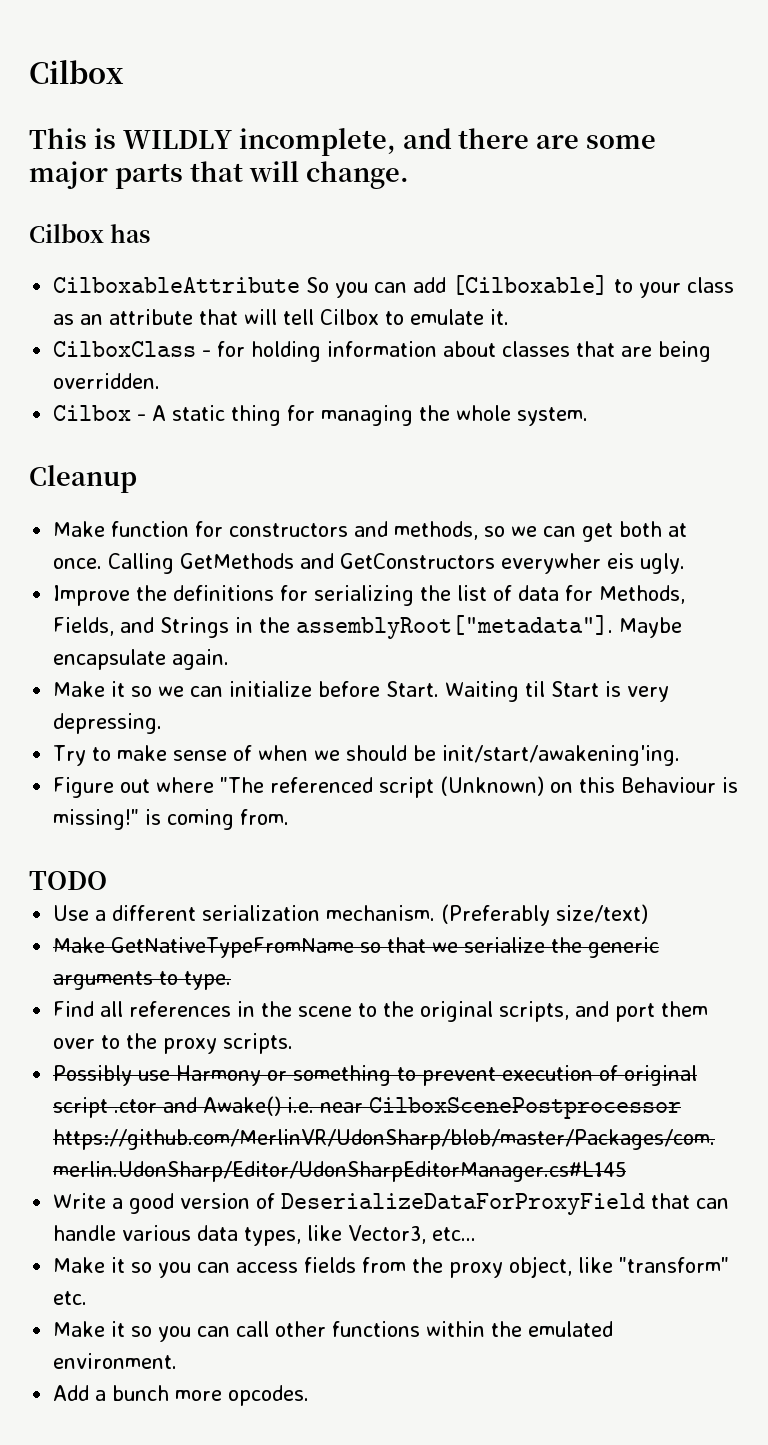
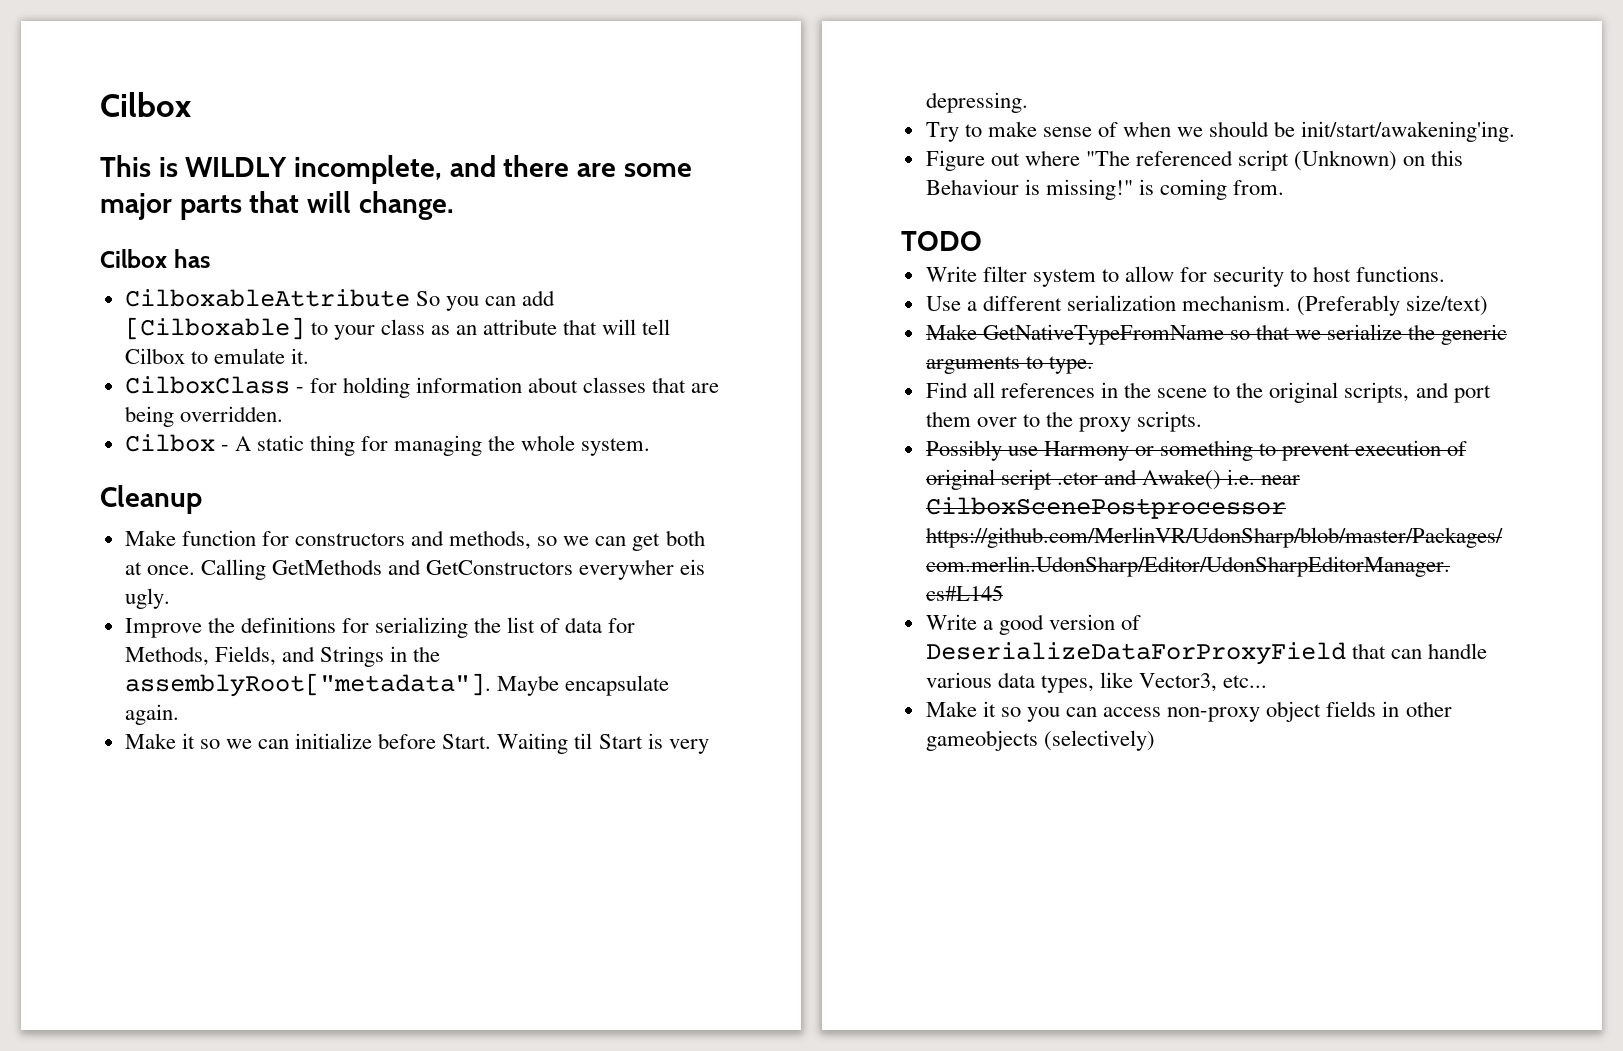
(107, 880) none -> [925,266,1446,287] // Write filter system to allow for security to host functions.
[304,1256,730,1278] [53,1291,88,1305] [53,1321,614,1342] [53,1353,178,1369] [53,1385,310,1406] fields from the proxy object, like "transform" etc. // Make it so you can call other functions within the emulated environment. // Add a bunch more opcodes. -> [1167,701,1452,722] [925,730,1155,751] non-proxy object fields in other gameobjects (selectively)

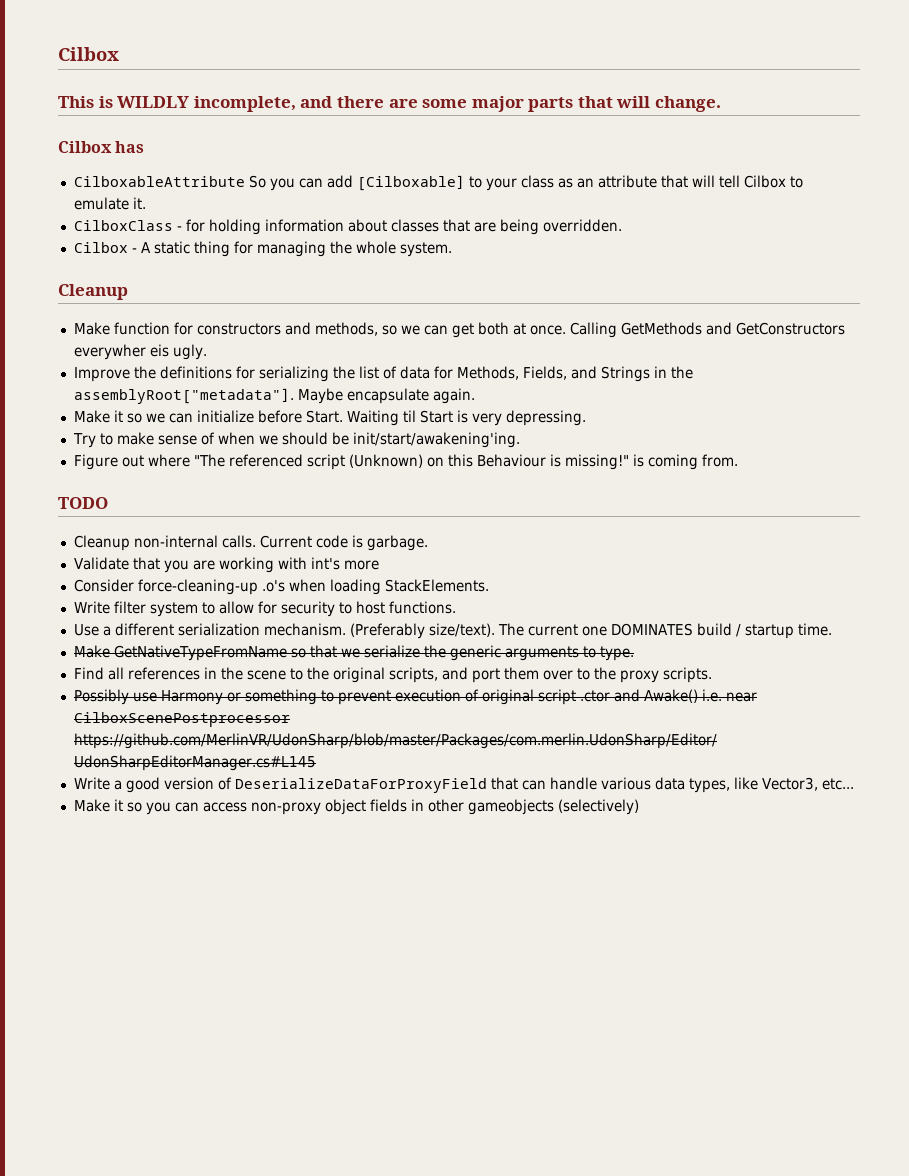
(982, 241) none -> [73,535,428,551] [73,557,379,573] [73,579,489,595] // Cleanup non-internal calls. Current code is garbage. // Validate that you are working with int's more // Consider force-cleaning-up .o's when loading StackElements.
[1406,295,1489,316] size/text) -> [428,623,832,639] size/text). The current one DOMINATES build / startup time.

